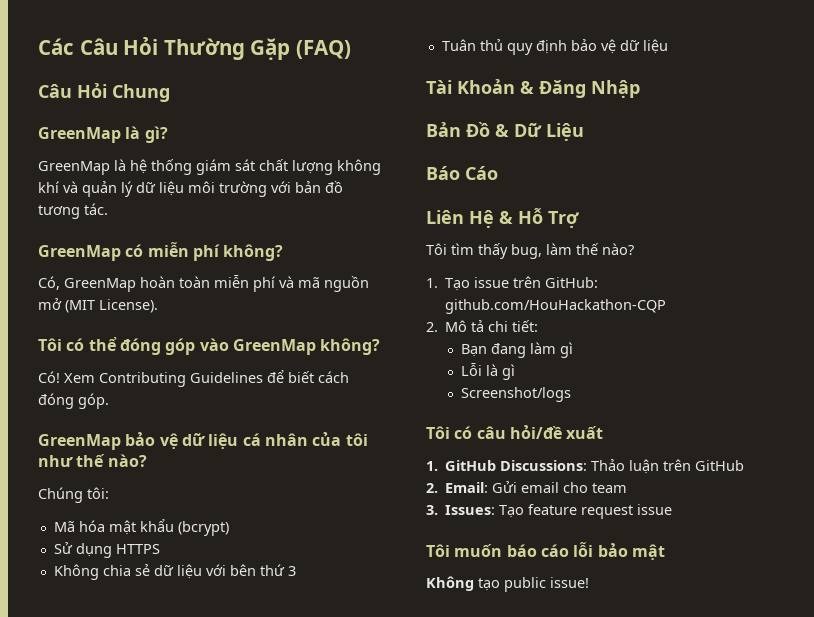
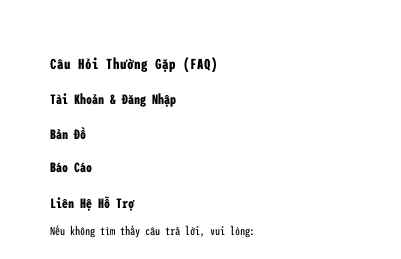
[38,38,74,55] Các -> (50, 64) none
[38,83,170,102] [38,126,168,143] [38,159,381,175] [38,181,343,197] [38,203,108,219] [38,242,284,261] [38,275,369,292] [38,298,158,313] [38,337,381,355] [38,370,349,387] [38,393,109,409] [38,432,368,450] [38,454,147,467] [38,487,109,503] [53,519,229,536] [53,542,160,558] [53,564,296,580] [441,39,668,55] // Câu Hỏi Chung // GreenMap là gì? // GreenMap là hệ thống giám sát chất lượng không khí và quản lý dữ liệu môi trường với bản đồ tương tác. // GreenMap có miễn phí không? // Có, GreenMap hoàn toàn miễn phí và mã nguồn mở (MIT License). // Tôi có thể đóng góp vào GreenMap không? // Có! Xem Contributing Guidelines để biết cách đóng góp. // GreenMap bảo vệ dữ liệu cá nhân của tôi như thế nào? // Chúng tôi: // Mã hóa mật khẩu (bcrypt) // Sử dụng HTTPS // Không chia sẻ dữ liệu với bên thứ 3 // Tuân thủ quy định bảo vệ dữ liệu -> (218, 65) none
[495,123,584,141] & Dữ Liệu -> (86, 133) none
[499,211,513,224] & -> (92, 204) none
[426,243,634,259] [426,276,599,291] [445,299,667,314] [426,320,539,332] [461,342,574,358] [461,363,516,380] [461,387,572,402] [426,425,604,439] [426,459,745,474] [426,481,628,493] [426,504,673,519] [426,542,665,560] [426,576,589,592] Tôi tìm thấy bug, làm thế nào? // 1. Tạo issue trên GitHub: github.com/HouHackathon-CQP // 2. Mô tả chi tiết: // Bạn đang làm gì // Lỗi là gì // Screenshot/logs // Tôi có câu hỏi/đề xuất // 1. GitHub Discussions: Thảo luận trên GitHub // 2. Email: Gửi email cho team // 3. Issues: Tạo feature request issue // Tôi muốn báo cáo lỗi bảo mật // Không tạo public issue! -> [50,225,255,238] Nếu không tìm thấy câu trả lời, vui lòng:

